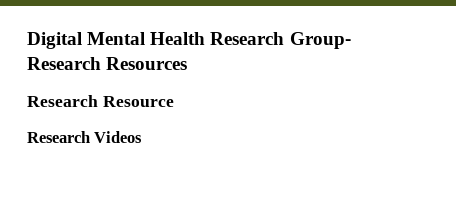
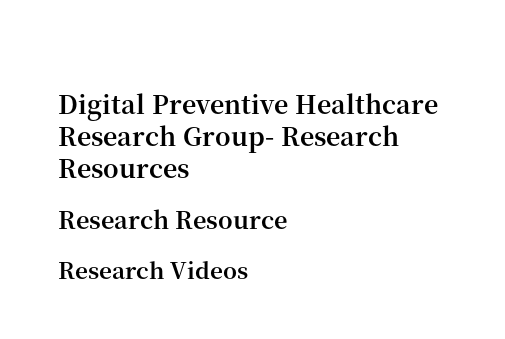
[87,32,206,45] Mental Health -> [151,93,438,114] Preventive Healthcare

